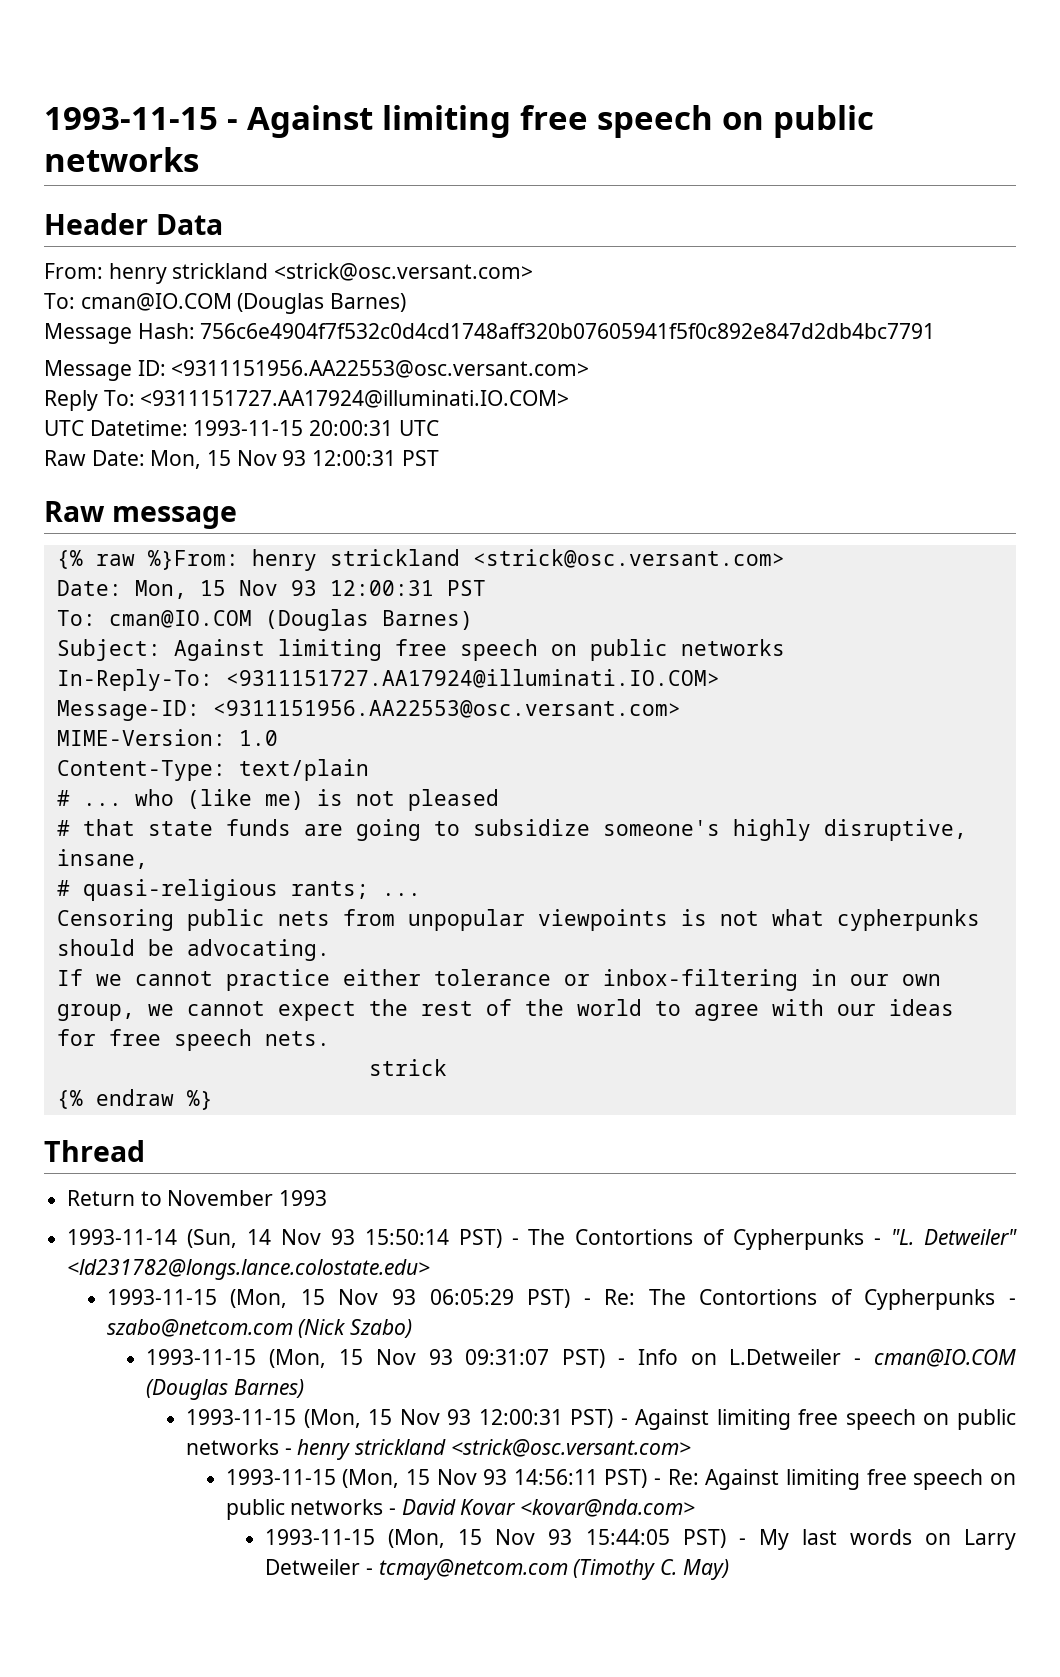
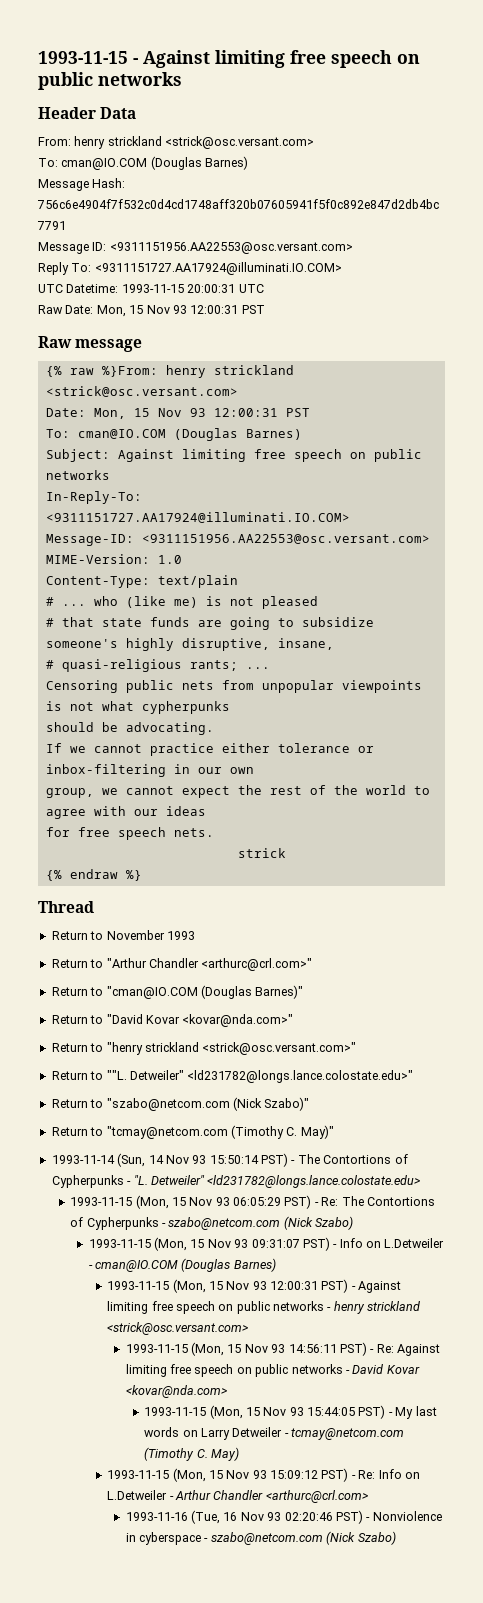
(328, 1198) none -> [51,958,313,971] [51,985,304,999] [51,1014,294,1027] [51,1042,357,1055] [51,1070,414,1083] [51,1097,310,1111] [51,1125,334,1139] // Return to "Arthur Chandler <arthurc@crl.com>" // Return to "cman@IO.COM (Douglas Barnes)" // Return to "David Kovar <kovar@nda.com>" // Return to "henry strickland <strick@osc.versant.com>" // Return to ""L. Detweiler" <ld231782@longs.lance.colostate.edu>" // Return to "szabo@netcom.com (Nick Szabo)" // Return to "tcmay@netcom.com (Timothy C. May)"
(729, 1569) none -> [107,1468,420,1482] [107,1490,368,1503] [125,1510,442,1524] [125,1531,396,1545] // 1993-11-15 (Mon, 15 Nov 93 15:09:12 PST) - Re: Info on L.Detweiler - Arthur Chandler <arthurc@crl.com> // 1993-11-16 (Tue, 16 Nov 93 02:20:46 PST) - Nonviolence in cyberspace - szabo@netcom.com (Nick Szabo)

